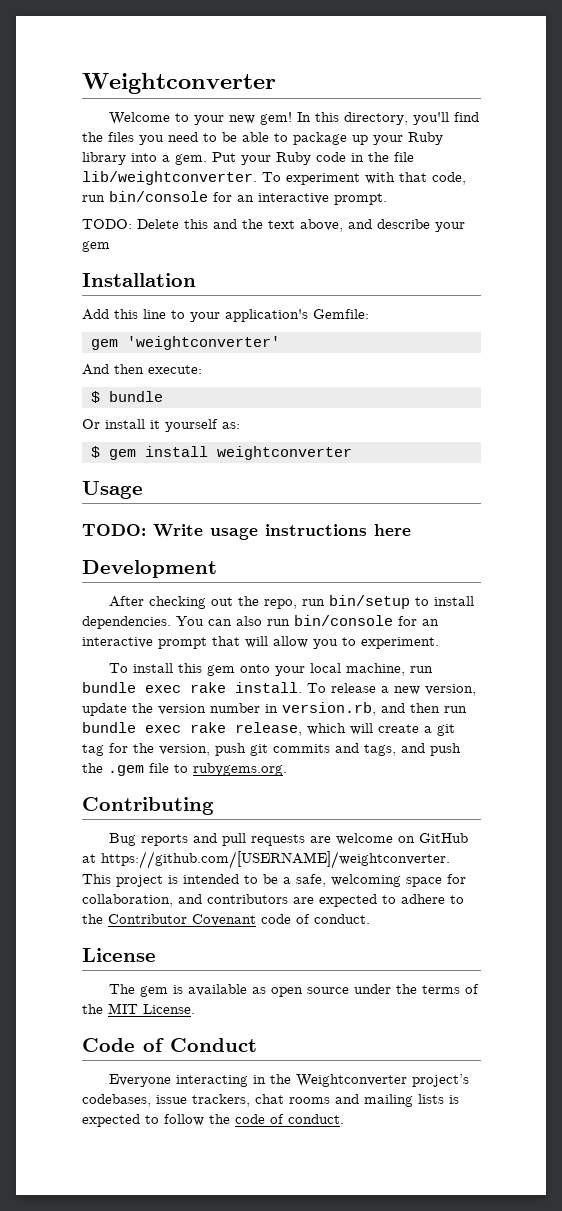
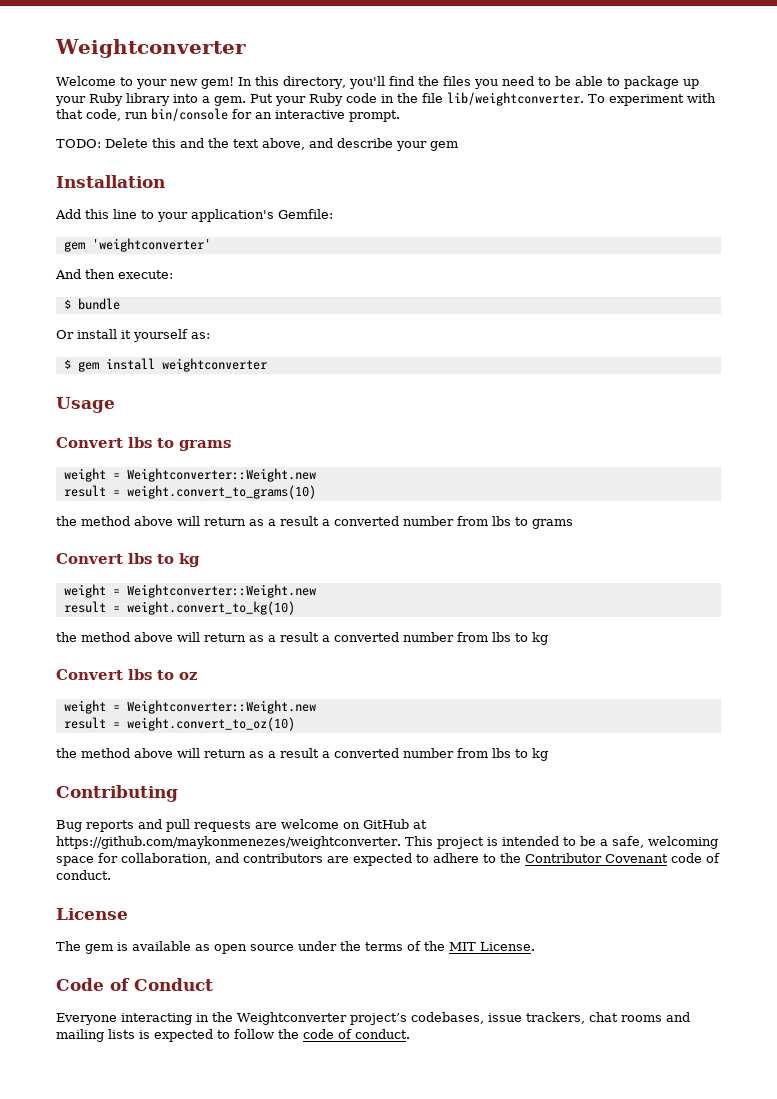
[82,524,411,540] [82,560,217,578] [109,595,475,609] [82,615,439,629] [82,636,439,649] [109,663,434,676] [82,682,476,696] [82,702,467,716] [82,722,455,736] [82,743,461,756] [82,763,287,776] TODO: Write usage instructions here // Development // After checking out the repo, run bin/setup to install dependencies. You can also run bin/console for an interactive prompt that will allow you to experiment. // To install this gem onto your local machine, run bundle exec rake install. To release a new version, update the version number in version.rb, and then run bundle exec rake release, which will create a git tag for the version, push git commits and tags, and push the .gem file to rubygems.org. -> [56,437,231,451] [63,468,316,482] [63,485,316,499] [56,516,573,529] [56,553,200,567] [63,584,316,598] [63,601,295,615] [56,632,548,645] [56,669,198,680] [63,700,316,714] [63,717,295,731] [56,748,548,761] Convert lbs to grams // weight = Weightconverter::Weight.new // result = weight.convert_to_grams(10) // the method above will return as a result a converted number from lbs to grams // Convert lbs to kg // weight = Weightconverter::Weight.new // result = weight.convert_to_kg(10) // the method above will return as a result a converted number from lbs to kg // Convert lbs to oz // weight = Weightconverter::Weight.new // result = weight.convert_to_oz(10) // the method above will return as a result a converted number from lbs to kg
[101,851,450,869] https://github.com/[USERNAME]/weightconverter. -> [56,836,401,849] https://github.com/maykonmenezes/weightconverter.

